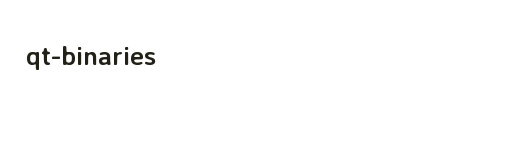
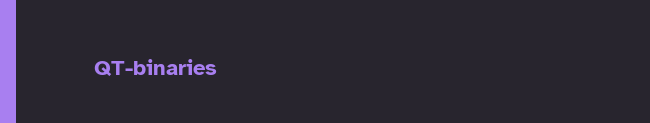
[26,46,156,70] qt-binaries -> [94,59,217,77] QT-binaries

